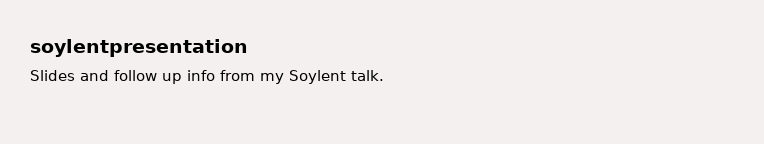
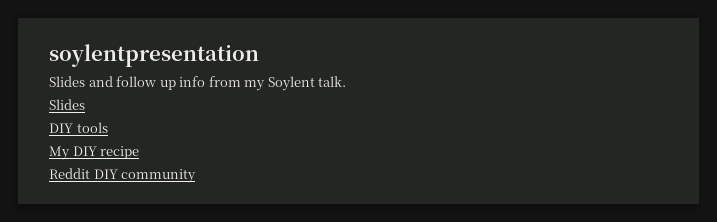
(384, 75) none -> [49,99,85,110] [49,122,108,133] [49,146,140,160] [49,168,197,183] // Slides // DIY tools // My DIY recipe // Reddit DIY community

